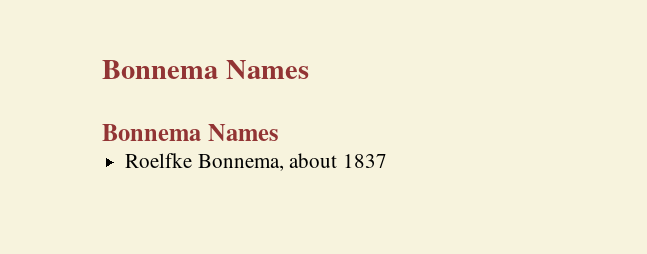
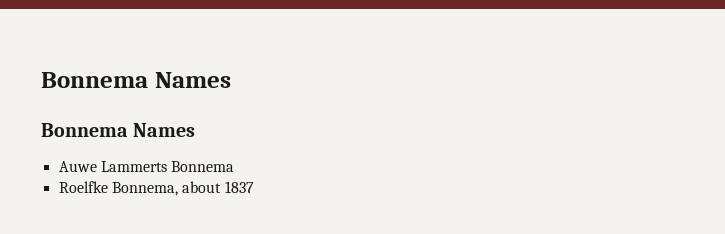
(279, 132) none -> [58,161,235,172] // Auwe Lammerts Bonnema

